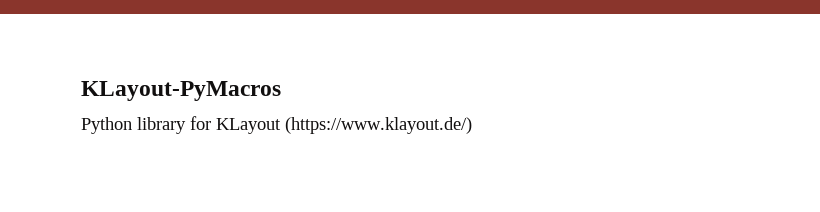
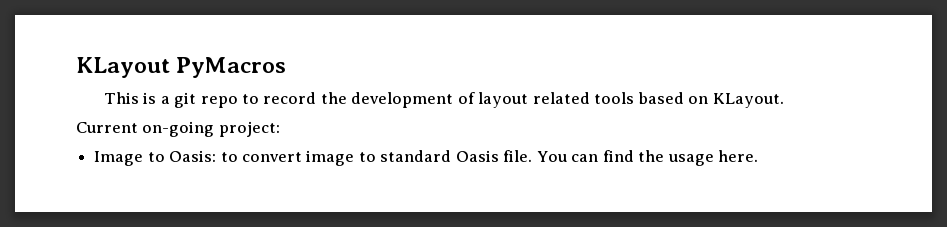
[81,81,281,101] [81,116,472,134] KLayout-PyMacros // Python library for KLayout (https://www.klayout.de/) -> [76,57,287,78] [103,92,784,108] [76,121,280,137] [94,150,758,166] KLayout PyMacros // This is a git repo to record the development of layout related tools based on KLayout. // Current on-going project: // Image to Oasis: to convert image to standard Oasis file. You can find the usage here.

